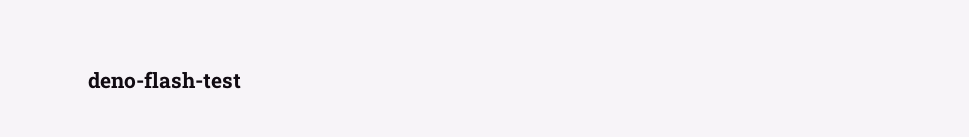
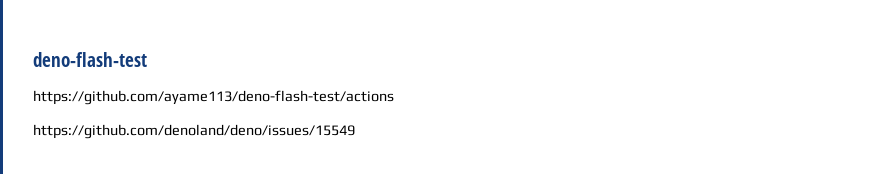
(241, 80) none -> [33,90,394,105] [33,124,355,139] // https://github.com/ayame113/deno-flash-test/actions // https://github.com/denoland/deno/issues/15549

